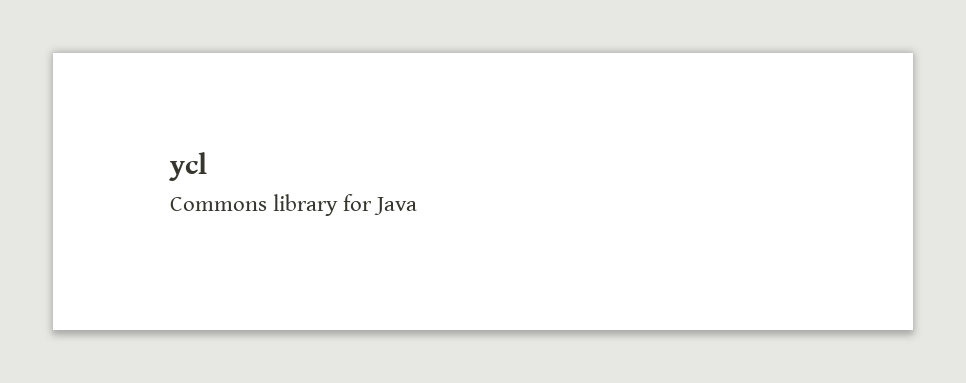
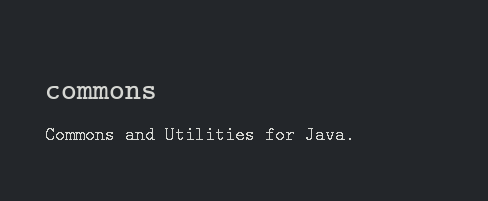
[169,152,207,181] ycl -> [45,85,157,99] commons
[273,194,418,216] library for Java -> [125,126,355,144] and Utilities for Java.

